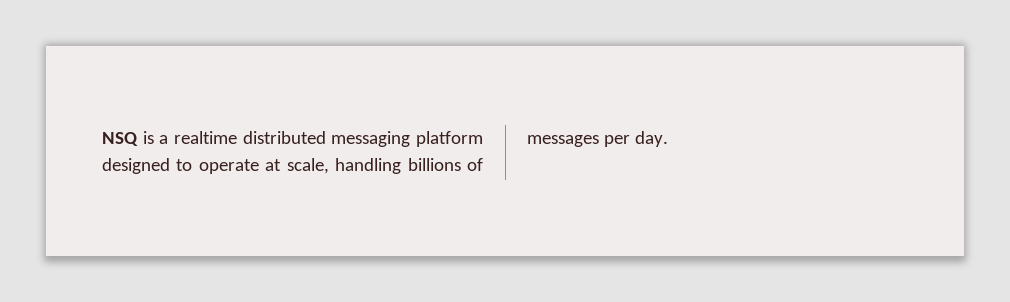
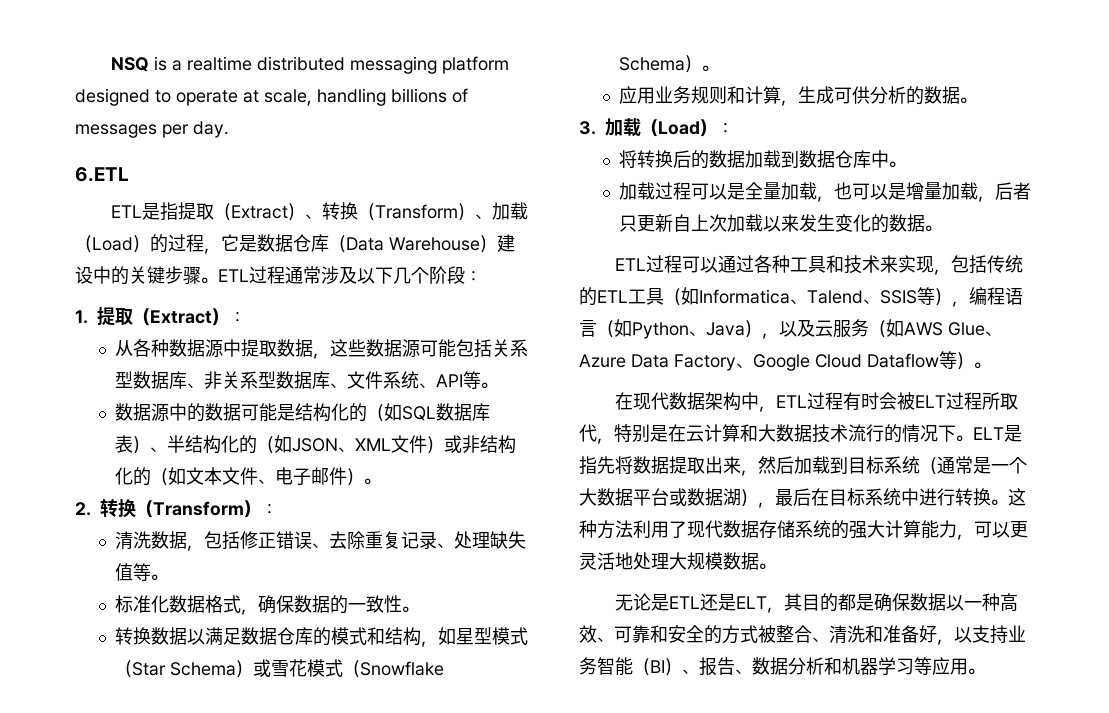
(668, 139) none -> [75,167,129,182] [110,202,528,221] [75,234,515,254] [75,266,482,285] [75,306,246,326] [115,339,529,359] [115,371,499,389] [115,403,491,422] [115,435,517,454] [115,467,382,486] [75,499,278,518] [115,531,527,551] [115,563,169,581] [115,595,420,615] [115,627,529,647] [115,659,445,678] [619,55,720,73] [619,86,978,106] [579,118,734,137] [619,150,907,169] [619,182,1032,202] [619,214,943,233] [614,255,1023,275] [579,287,1023,307] [579,319,1002,339] [579,351,991,371] [614,392,1018,412] [579,424,1022,444] [579,456,1027,476] [579,488,1026,508] [579,520,1028,540] [579,552,776,570] [614,593,1018,613] [579,625,1026,645] [579,657,985,676] // 6.ETL // ETL是指提取（Extract）、转换（Transform）、加载（Load）的过程，它是数据仓库（Data Warehouse）建设中的关键步骤。ETL过程通常涉及以下几个阶段： // 1.提取（Extract）： // 从各种数据源中提取数据，这些数据源可能包括关系型数据库、非关系型数据库、文件系统、API等。 // 数据源中的数据可能是结构化的（如SQL数据库表）、半结构化的（如JSON、XML文件）或非结构化的（如文本文件、电子邮件）。 // 2.转换（Transform）： // 清洗数据，包括修正错误、去除重复记录、处理缺失值等。 // 标准化数据格式，确保数据的一致性。 // 转换数据以满足数据仓库的模式和结构，如星型模式（Star Schema）或雪花模式（Snowflake Schema）。 // 应用业务规则和计算，生成可供分析的数据。 // 3.加载（Load）： // 将转换后的数据加载到数据仓库中。 // 加载过程可以是全量加载，也可以是增量加载，后者只更新自上次加载以来发生变化的数据。 // ETL过程可以通过各种工具和技术来实现，包括传统的ETL工具（如Informatica、Talend、SSIS等），编程语言（如Python、Java），以及云服务（如AWS Glue、Azure Data Factory、Google Cloud Dataflow等）。 // 在现代数据架构中，ETL过程有时会被ELT过程所取代，特别是在云计算和大数据技术流行的情况下。ELT是指先将数据提取出来，然后加载到目标系统（通常是一个大数据平台或数据湖），最后在目标系统中进行转换。这种方法利用了现代数据存储系统的强大计算能力，可以更灵活地处理大规模数据。 // 无论是ETL还是ELT，其目的都是确保数据以一种高效、可靠和安全的方式被整合、清洗和准备好，以支持业务智能（BI）、报告、数据分析和机器学习等应用。

